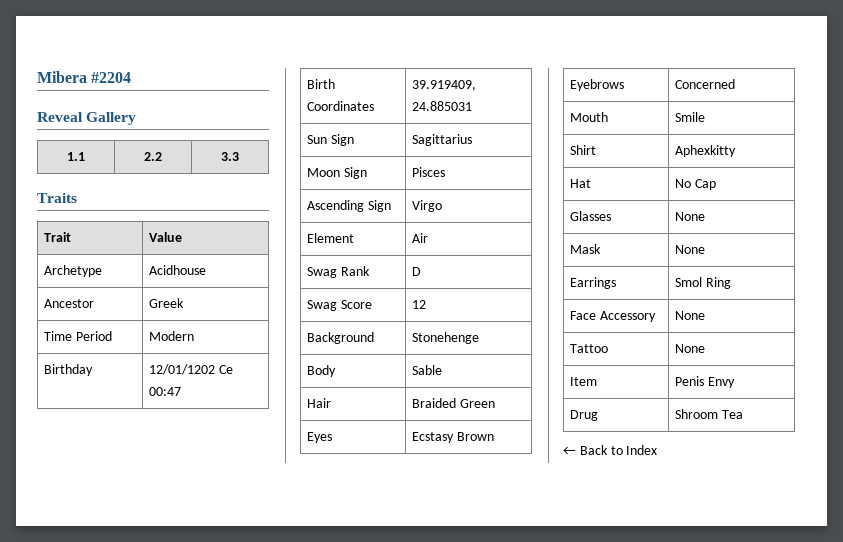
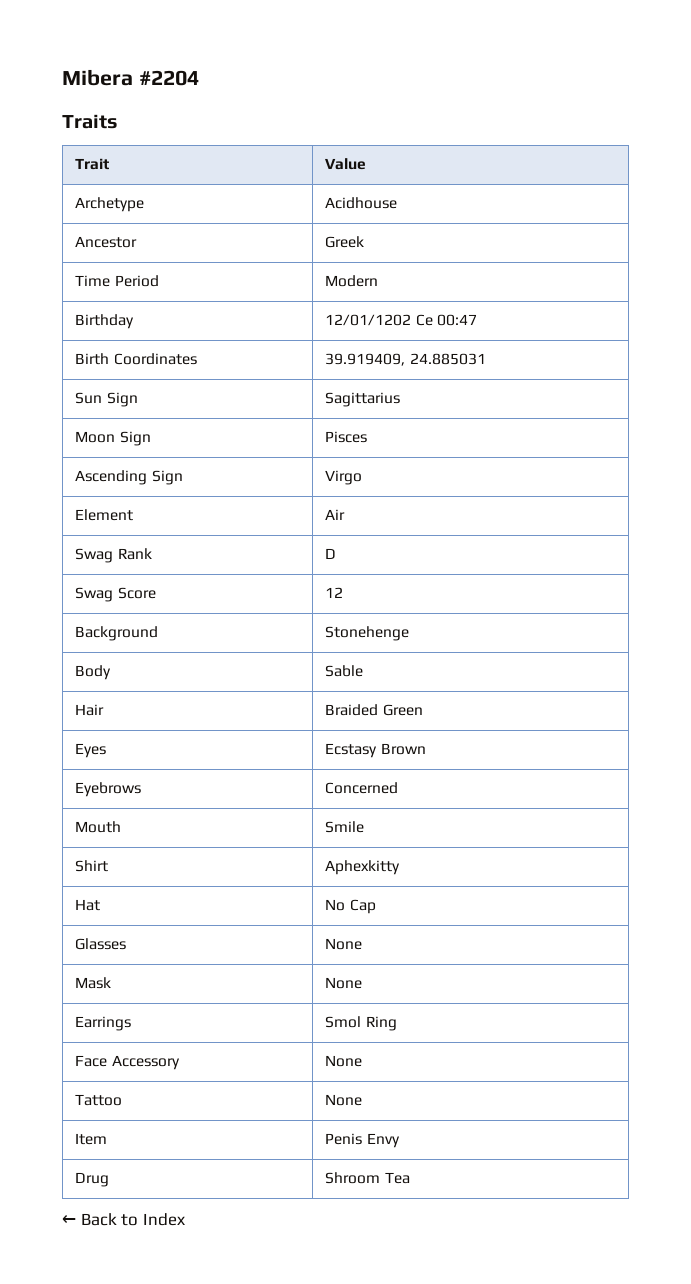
[37,112,137,125] [67,152,85,161] [144,152,162,161] [221,152,239,161] // Reveal Gallery // 1.1 | 2.2 | 3.3 -> (199, 78) none

